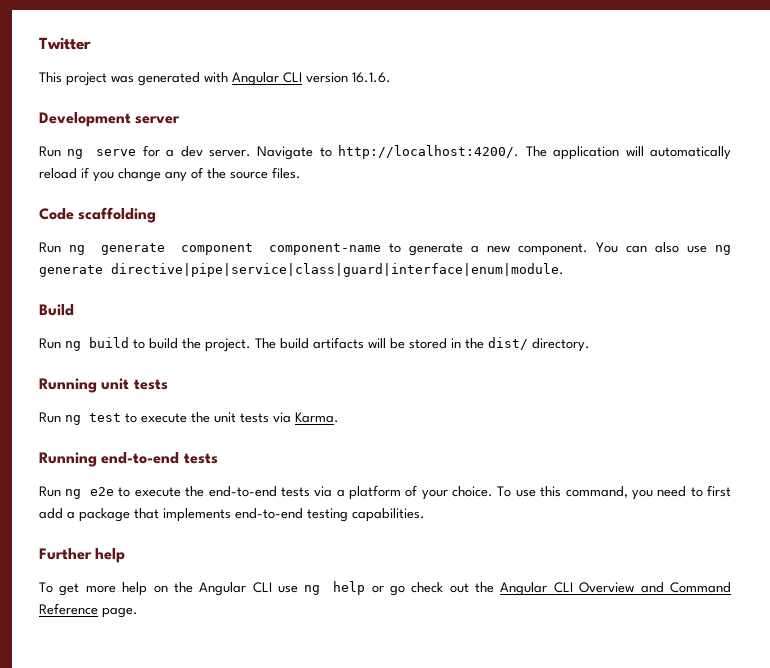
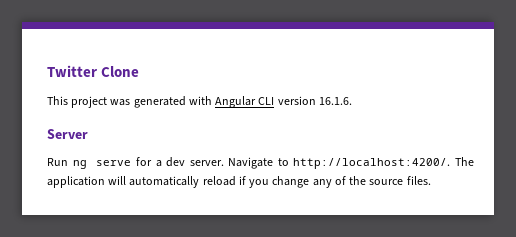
(91, 43) none -> [101,66,140,77] Clone
[39,112,181,127] Development server -> [47,129,88,139] Server
[39,207,157,223] [39,242,731,256] [39,263,564,277] [39,304,74,316] [39,337,590,352] [39,378,168,393] [39,412,339,425] [39,452,218,467] [39,485,732,500] [39,508,425,522] [39,548,126,563] [39,581,732,596] [39,603,138,618] // Code scaffolding // Run ng generate component component-name to generate a new component. You can also use ng generate directive|pipe|service|class|guard|interface|enum|module. // Build // Run ng build to build the project. The build artifacts will be stored in the dist/ directory. // Running unit tests // Run ng test to execute the unit tests via Karma. // Running end-to-end tests // Run ng e2e to execute the end-to-end tests via a platform of your choice. To use this command, you need to first add a package that implements end-to-end testing capabilities. // Further help // To get more help on the Angular CLI use ng help or go check out the Angular CLI Overview and Command Reference page. -> (431, 180) none

